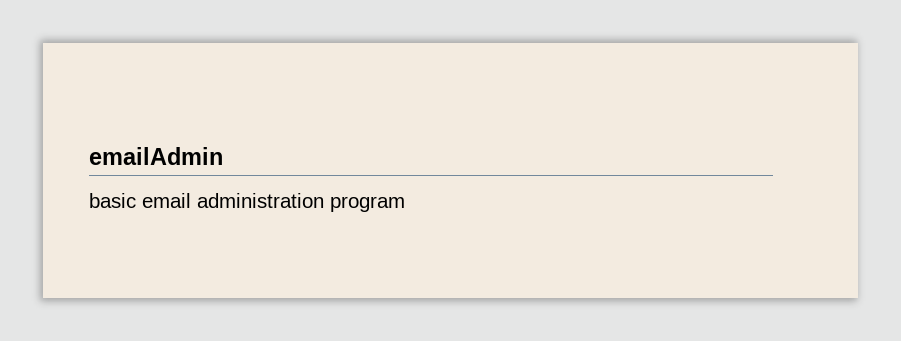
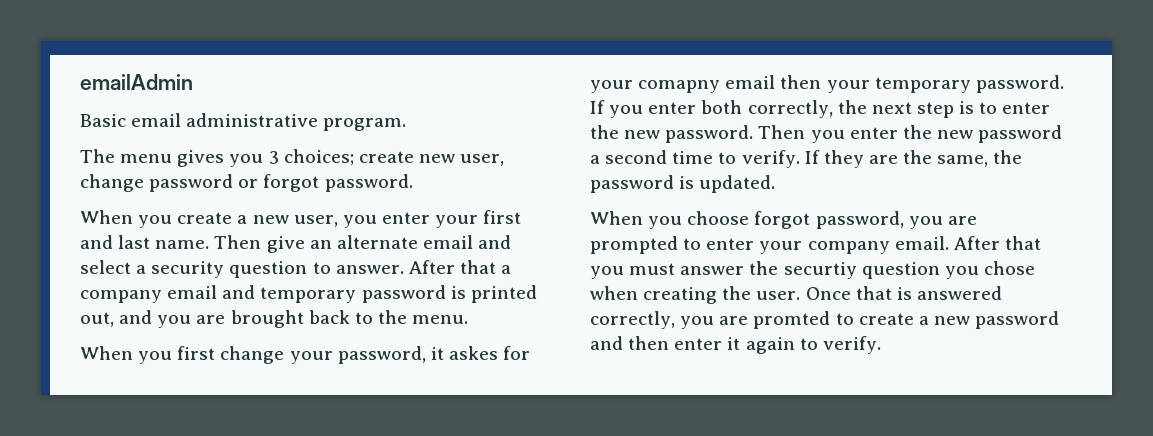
[89,193,405,212] basic email administration program -> [80,113,407,131] [80,149,505,167] [80,174,413,192] [80,210,522,228] [80,235,512,253] [80,260,512,278] [80,285,537,303] [80,310,469,328] [80,346,531,364] [590,75,1064,93] [590,100,1051,118] [590,125,1063,143] [590,150,1023,168] [590,175,776,193] [590,211,977,229] [590,236,1041,254] [590,261,1035,279] [590,286,1002,304] [590,311,1060,329] [590,336,881,354] Basic email administrative program. // The menu gives you 3 choices; create new user, change password or forgot password. // When you create a new user, you enter your first and last name. Then give an alternate email and select a security question to answer. After that a company email and temporary password is printed out, and you are brought back to the menu. // When you first change your password, it askes for your comapny email then your temporary password. If you enter both correctly, the next step is to enter the new password. Then you enter the new password a second time to verify. If they are the same, the password is updated. // When you choose forgot password, you are prompted to enter your company email. After that you must answer the securtiy question you chose when creating the user. Once that is answered correctly, you are promted to create a new password and then enter it again to verify.

